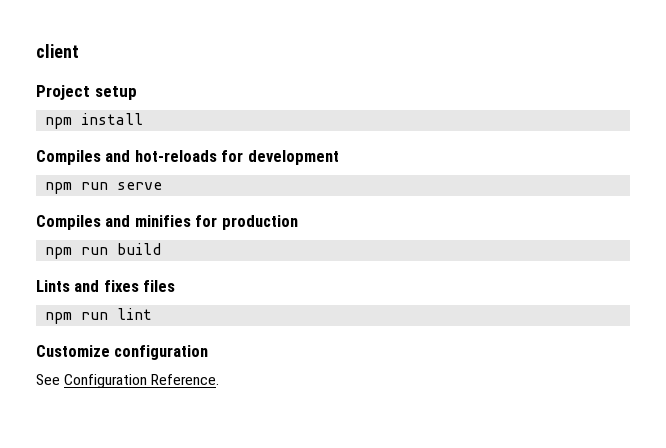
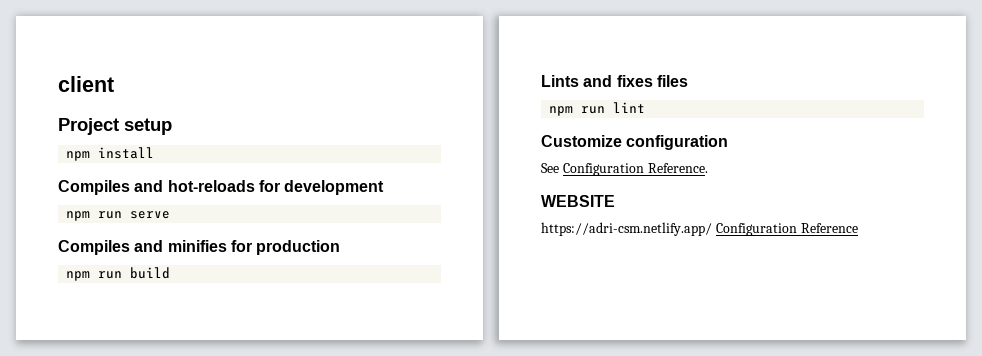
(220, 379) none -> [541,195,615,207] [541,222,858,236] // WEBSITE // https://adri-csm.netlify.app/ Configuration Reference

